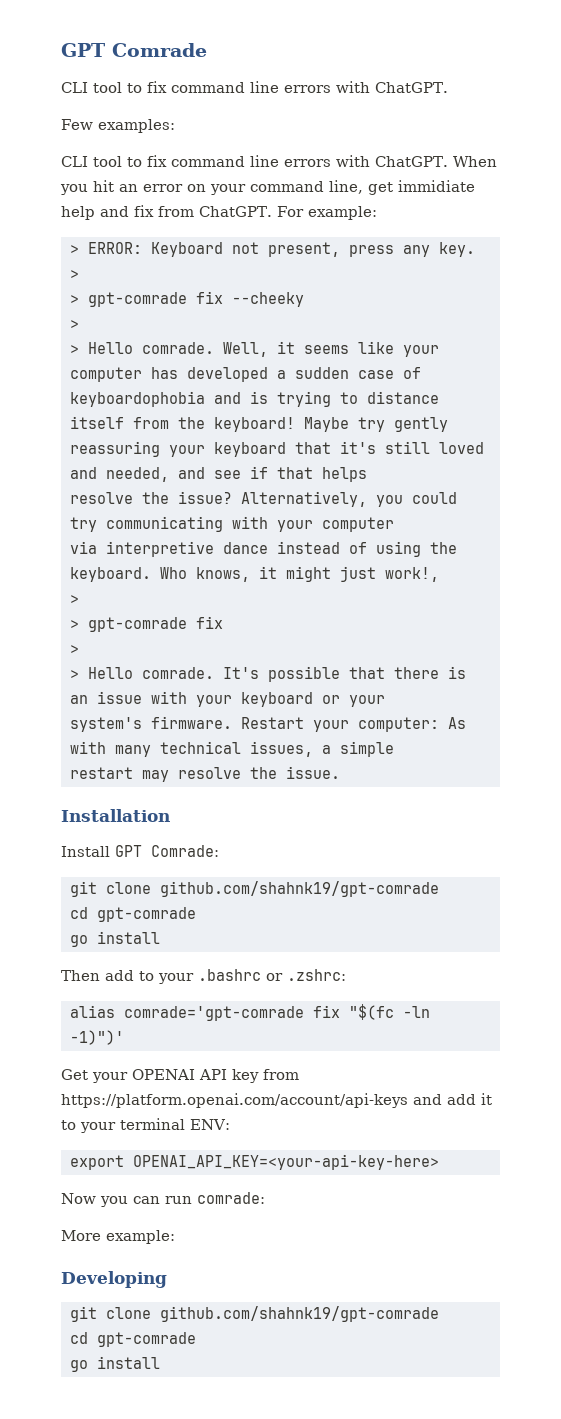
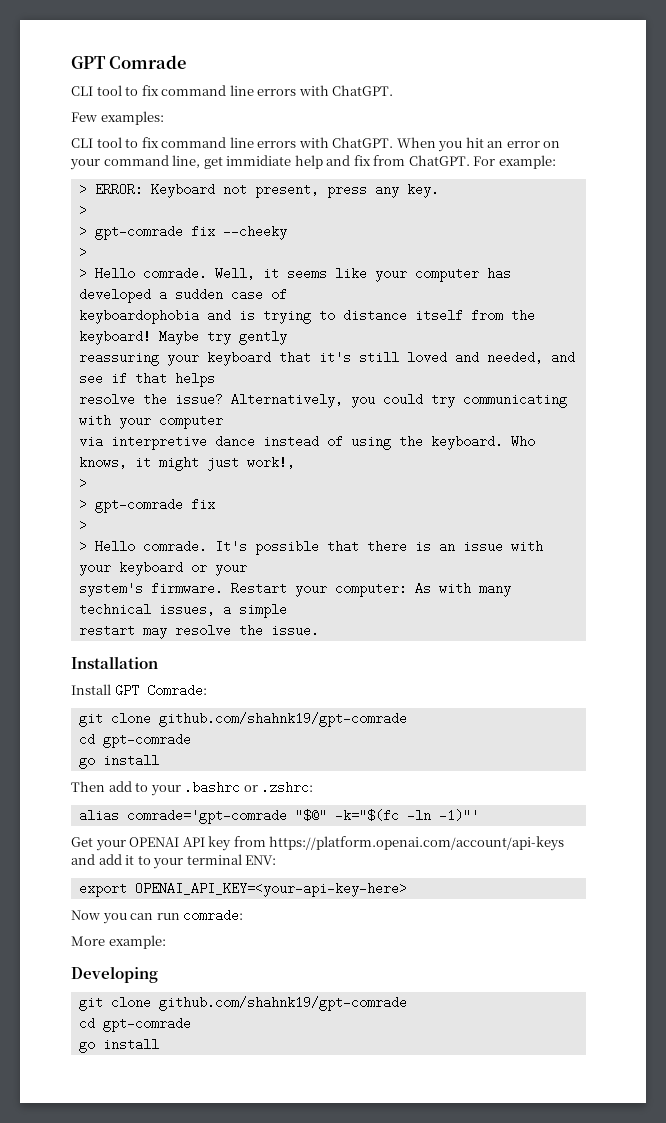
[312,1004,430,1020] [69,1030,124,1045] fix "$(fc -ln -1)")' -> [294,809,479,822] "$@" -k="$(fc -ln -1)"'

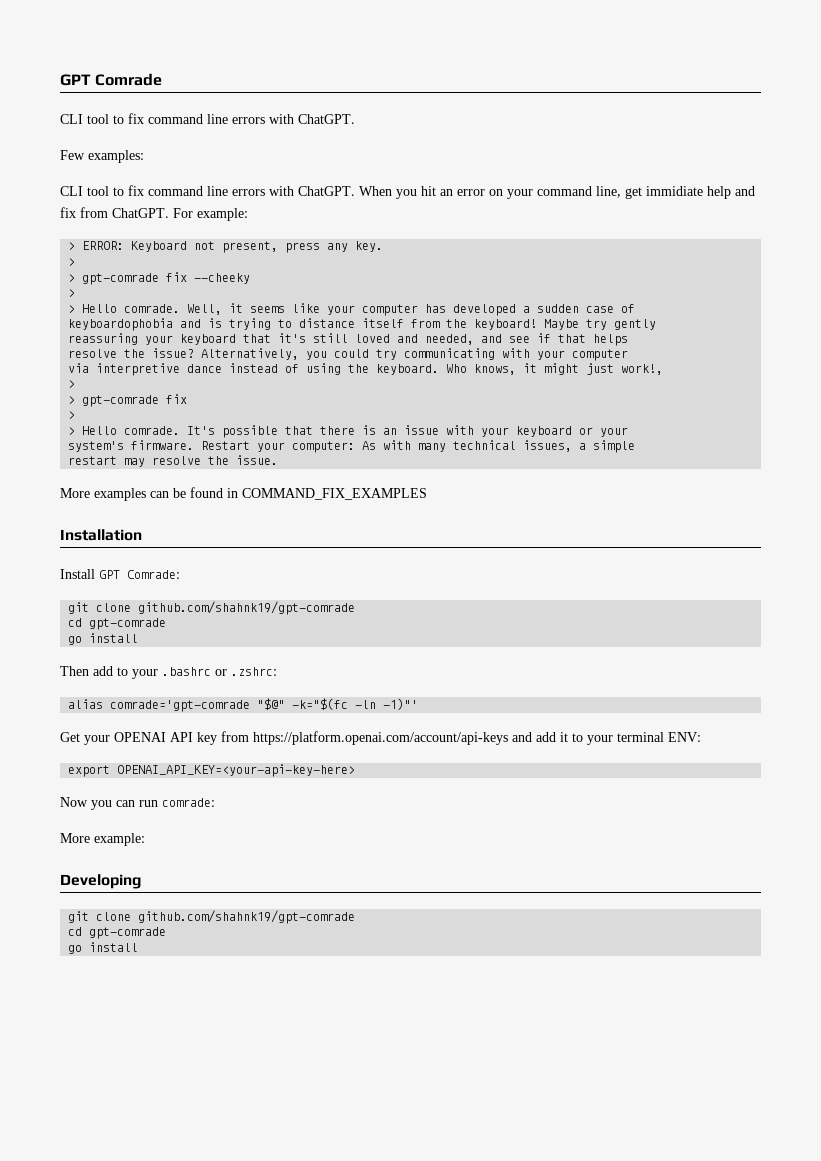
(319, 630) none -> [60,487,427,501] // More examples can be found in COMMAND_FIX_EXAMPLES

